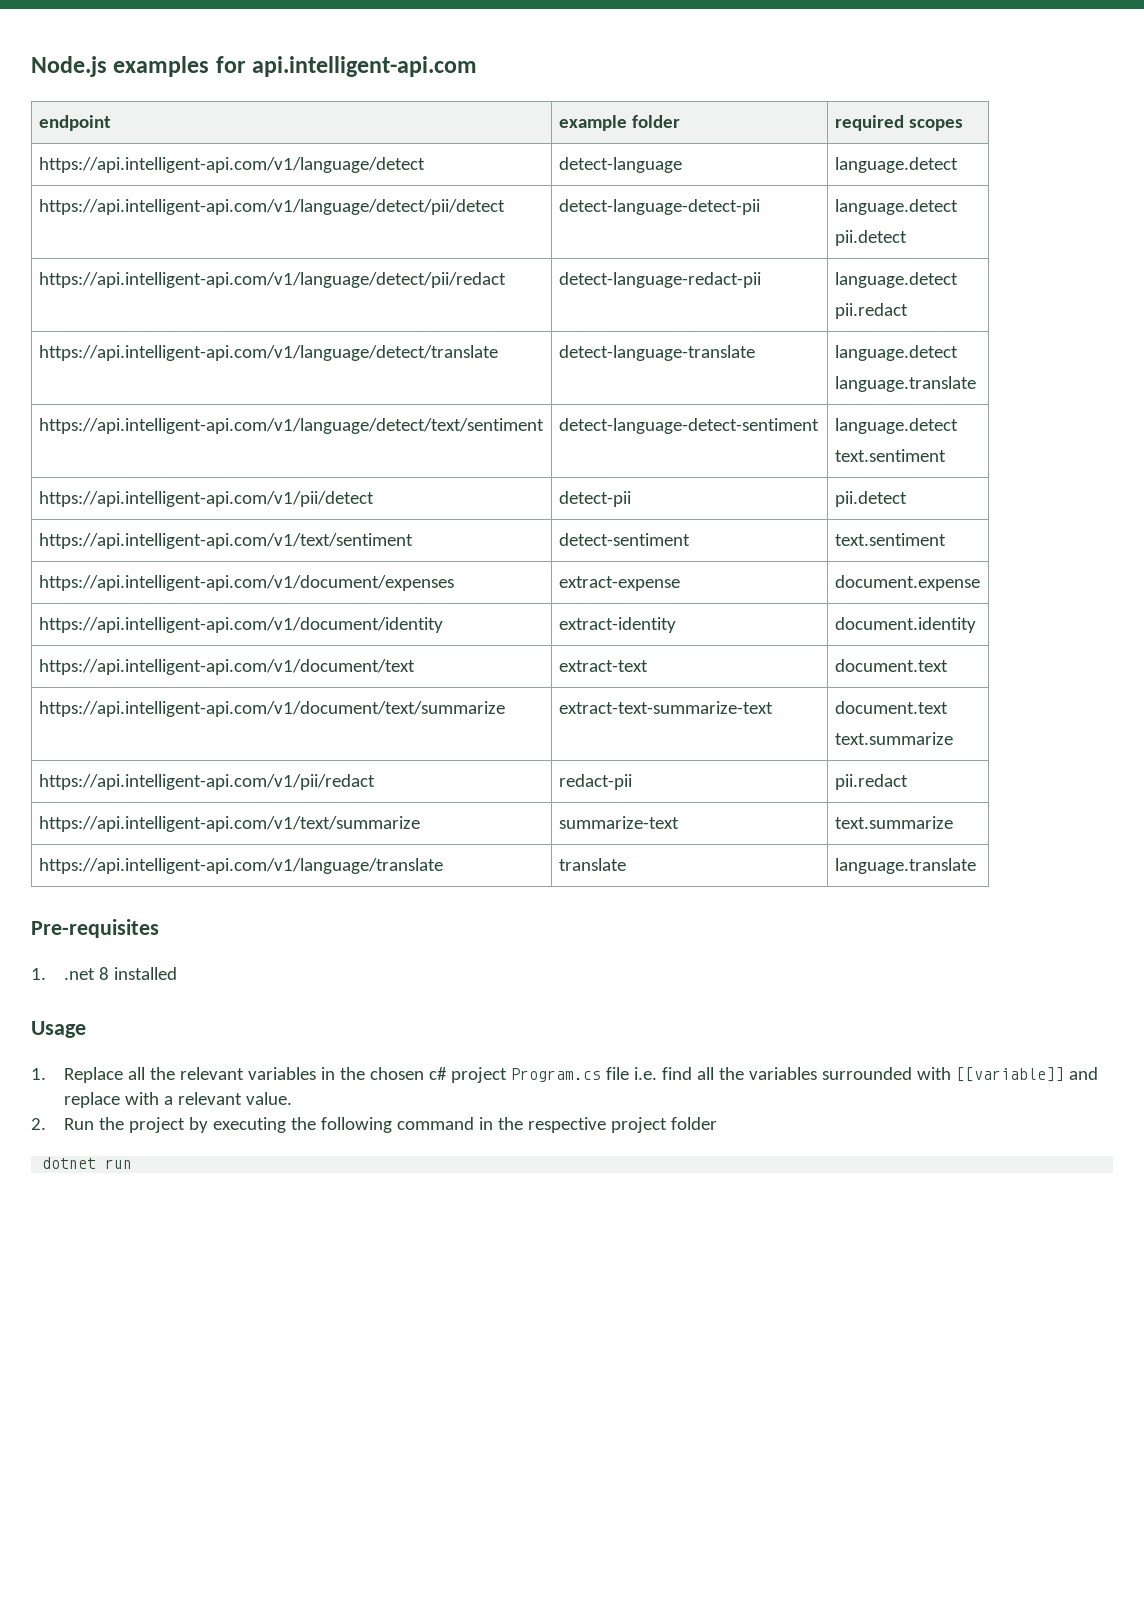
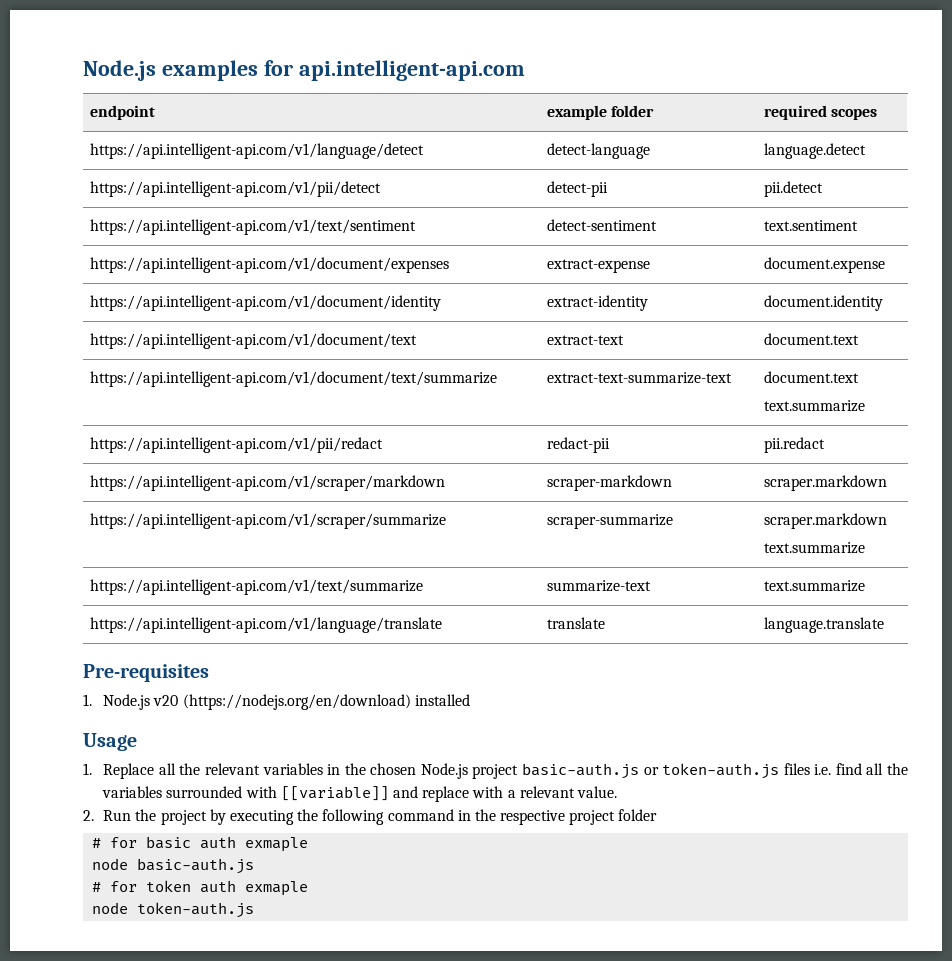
[38,199,505,215] [558,199,760,215] [834,199,958,215] [834,230,907,246] [38,272,506,288] [558,272,761,288] [834,272,958,288] [834,303,908,319] [38,345,498,361] [558,345,755,361] [834,345,958,361] [834,376,976,392] [38,418,544,434] [558,418,819,434] [834,418,958,434] [834,449,946,462] // https://api.intelligent-api.com/v1/language/detect/pii/detect | detect-language-detect-pii | language.detect // pii.detect // https://api.intelligent-api.com/v1/language/detect/pii/redact | detect-language-redact-pii | language.detect // pii.redact // https://api.intelligent-api.com/v1/language/detect/translate | detect-language-translate | language.detect // language.translate // https://api.intelligent-api.com/v1/language/detect/text/sentiment | detect-language-detect-sentiment | language.detect // text.sentiment -> (867, 151) none
(908, 782) none -> [90,475,446,491] [547,475,673,491] [764,475,888,491] [90,513,447,529] [547,514,674,529] [764,513,888,529] [764,542,866,554] // https://api.intelligent-api.com/v1/scraper/markdown | scraper-markdown | scraper.markdown // https://api.intelligent-api.com/v1/scraper/summarize | scraper-summarize | scraper.markdown // text.summarize
[64,967,110,980] .net 8 -> [103,694,411,710] Node.js v20 (https://nodejs.org/en/download)
[429,1067,630,1083] c# project Program.cs file -> [420,763,810,779] Node.js project basic-auth.js or token-auth.js files
[42,1157,133,1169] dotnet run -> [92,836,309,852] [92,858,255,874] [92,880,309,896] [92,902,255,918] # for basic auth exmaple // node basic-auth.js // # for token auth exmaple // node token-auth.js

